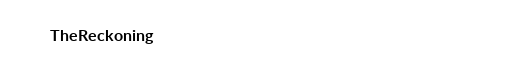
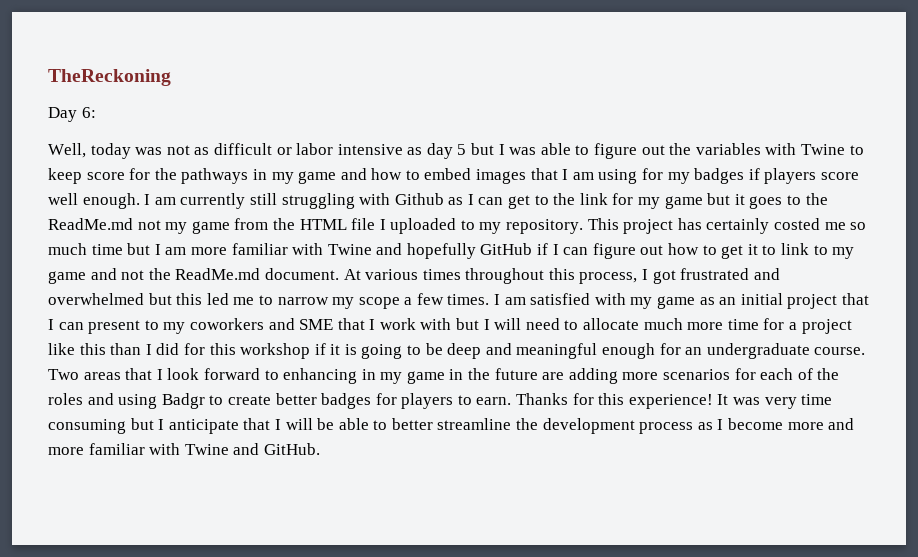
(154, 37) none -> [48,107,96,122] [48,143,864,159] [48,168,859,184] [48,193,828,209] [48,218,867,234] [48,243,855,259] [48,268,780,284] [48,293,869,309] [48,318,852,334] [48,343,866,359] [48,368,840,384] [48,393,833,409] [48,418,855,434] [48,443,320,455] // Day 6: // Well, today was not as difficult or labor intensive as day 5 but I was able to figure out the variables with Twine to keep score for the pathways in my game and how to embed images that I am using for my badges if players score well enough. I am currently still struggling with Github as I can get to the link for my game but it goes to the ReadMe.md not my game from the HTML file I uploaded to my repository. This project has certainly costed me so much time but I am more familiar with Twine and hopefully GitHub if I can figure out how to get it to link to my game and not the ReadMe.md document. At various times throughout this process, I got frustrated and overwhelmed but this led me to narrow my scope a few times. I am satisfied with my game as an initial project that I can present to my coworkers and SME that I work with but I will need to allocate much more time for a project like this than I did for this workshop if it is going to be deep and meaningful enough for an undergraduate course. Two areas that I look forward to enhancing in my game in the future are adding more scenarios for each of the roles and using Badgr to create better badges for players to earn. Thanks for this experience! It was very time consuming but I anticipate that I will be able to better streamline the development process as I become more and more familiar with Twine and GitHub.

